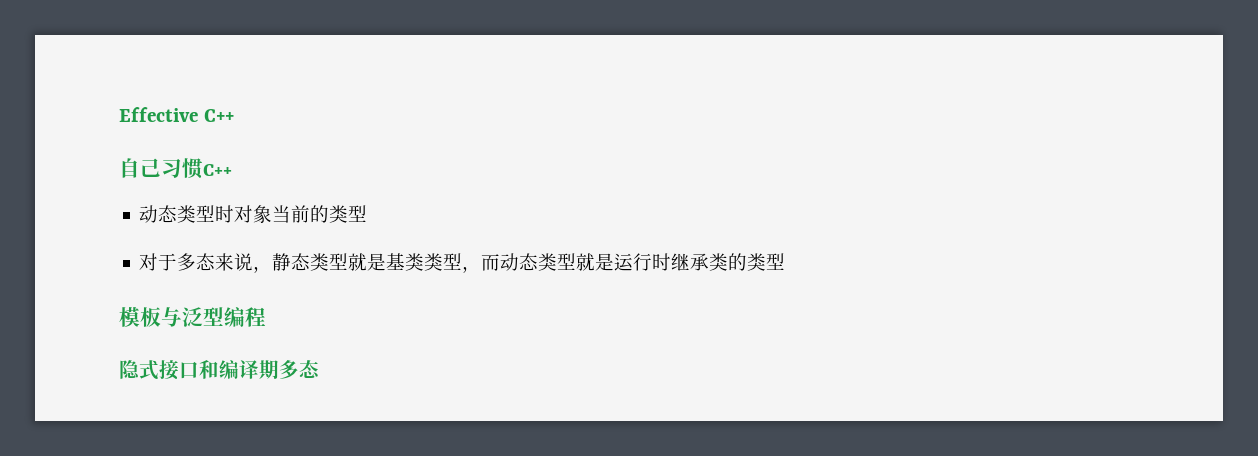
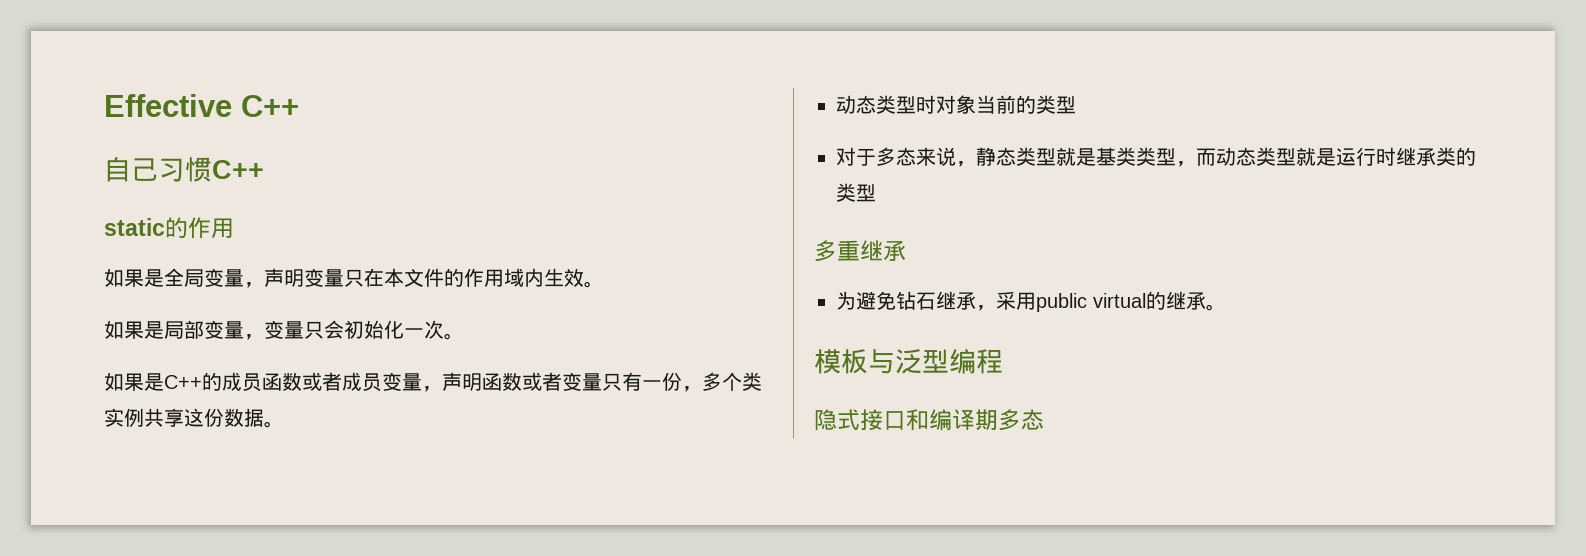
(232, 170) none -> [104,217,234,239] [104,268,604,288] [104,320,464,340] [104,372,762,392] [104,408,284,428] // static的作用 // 如果是全局变量，声明变量只在本文件的作用域内生效。 // 如果是局部变量，变量只会初始化一次。 // 如果是C++的成员函数或者成员变量，声明函数或者变量只有一份，多个类实例共享这份数据。
(786, 261) none -> [814,240,906,262] [836,291,1226,312] // 多重继承 // 为避免钻石继承，采用public virtual的继承。

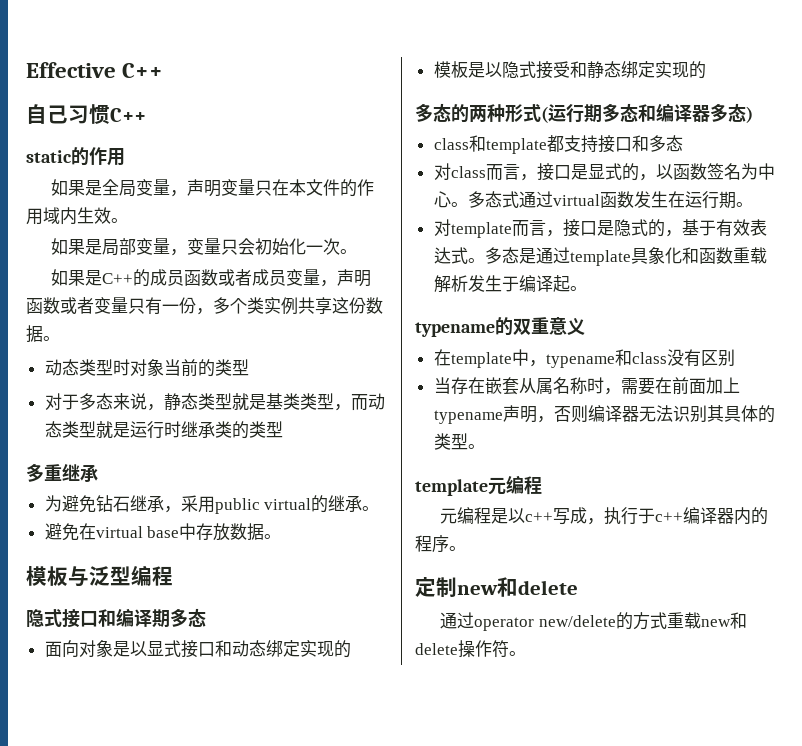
(1226, 307) none -> [44,523,282,541] // 避免在virtual base中存放数据。
(1044, 419) none -> [44,640,351,658] [433,61,706,79] [415,103,753,123] [433,135,683,154] [433,163,775,181] [433,191,753,209] [433,219,767,238] [433,247,767,266] [433,275,587,293] [415,317,585,337] [433,349,735,368] [433,377,740,395] [433,405,775,424] [433,433,485,450] [415,475,542,496] [440,507,769,525] [415,535,466,553] [415,577,578,597] [440,612,747,631] [415,640,526,658] // 面向对象是以显式接口和动态绑定实现的 // 模板是以隐式接受和静态绑定实现的 // 多态的两种形式(运行期多态和编译器多态) // class和template都支持接口和多态 // 对class而言，接口是显式的，以函数签名为中心。多态式通过virtual函数发生在运行期。 // 对template而言，接口是隐式的，基于有效表达式。多态是通过template具象化和函数重载解析发生于编译起。 // typename的双重意义 // 在template中，typename和class没有区别 // 当存在嵌套从属名称时，需要在前面加上typename声明，否则编译器无法识别其具体的类型。 // template元编程 // 元编程是以c++写成，执行于c++编译器内的程序。 // 定制new和delete // 通过operator new/delete的方式重载new和delete操作符。

